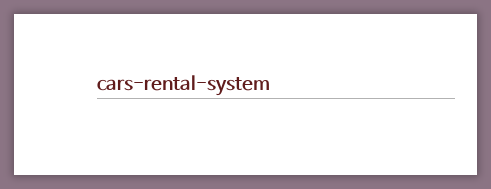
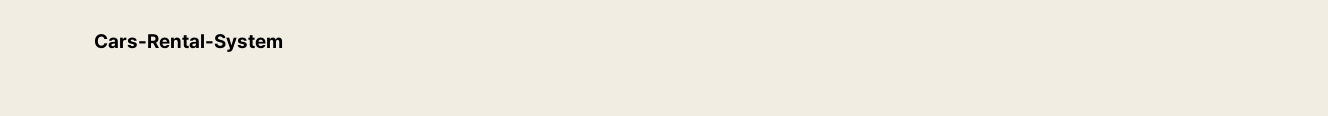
[97,75,270,96] cars-rental-system -> [94,34,283,52] Cars-Rental-System

